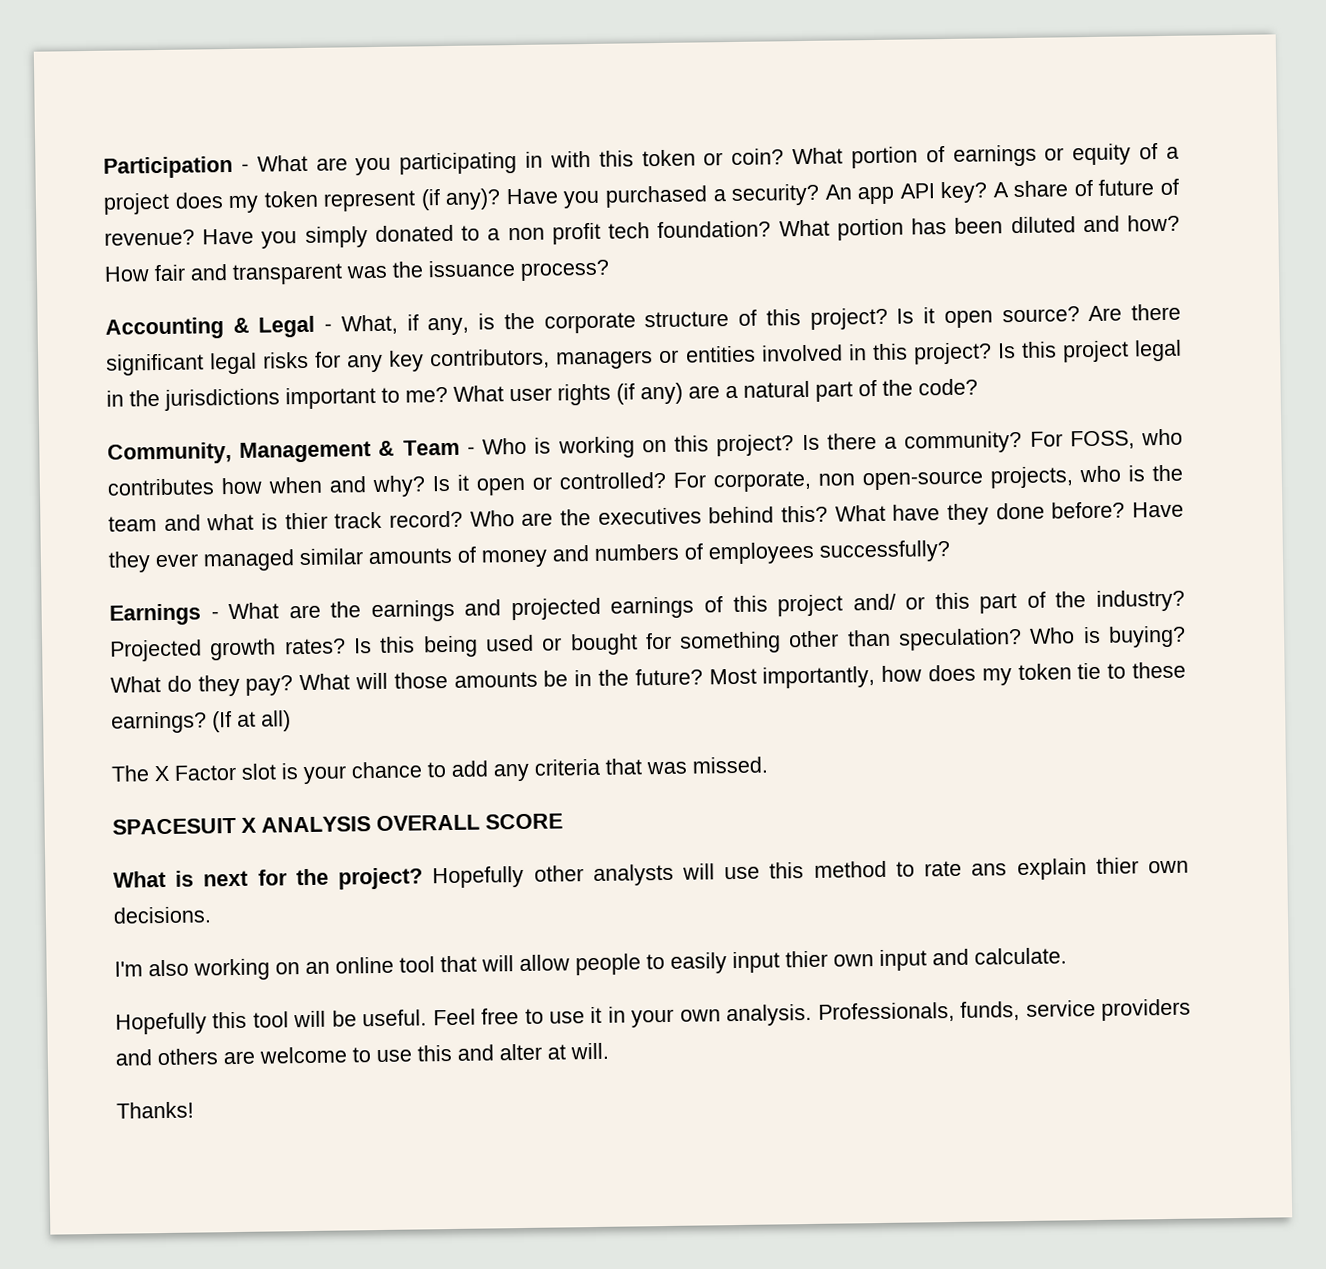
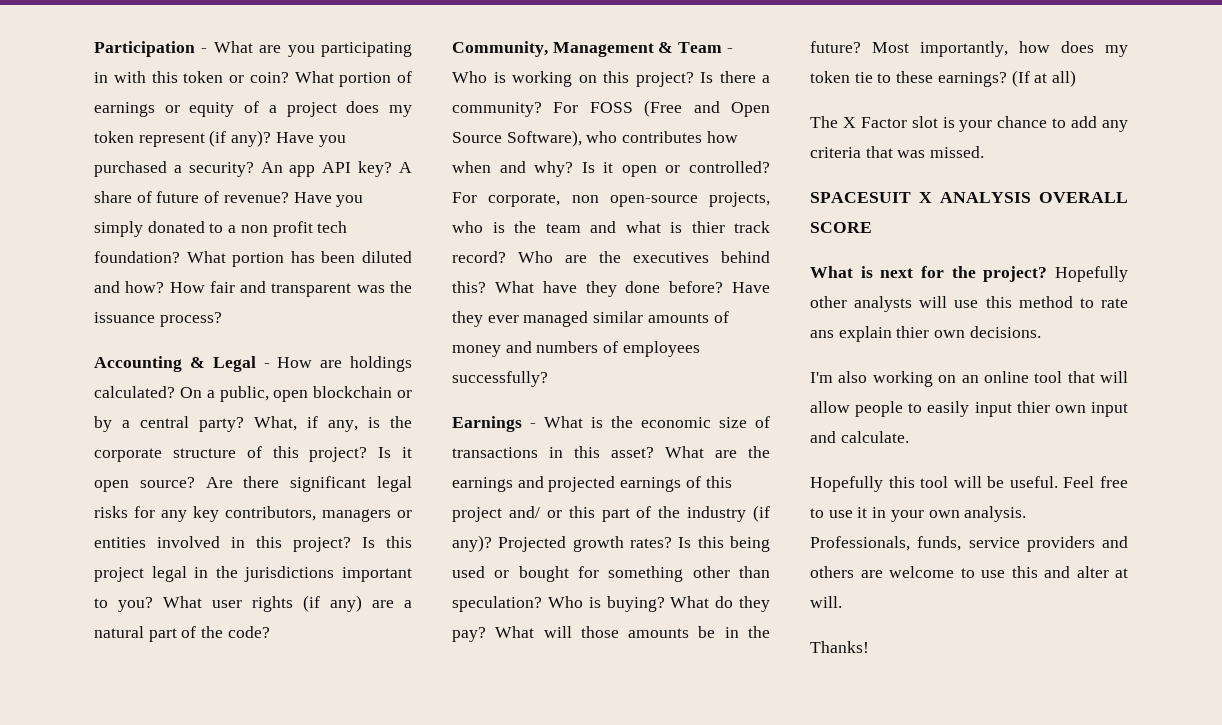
(333, 327) none -> [277,356,412,372] [94,386,412,402] [94,416,244,432] How are holdings calculated? On a public, open blockchain or by a central party?
[405,386,448,403] me? -> [118,597,153,612] you?
[1069,430,1135,450] FOSS, -> [589,100,770,117] [452,130,582,147] FOSS (Free and Open Source Software),
(280, 611) none -> [591,416,770,428] [452,446,704,458] is the economic size of transactions in this asset? What
[1095,589,1185,612] industry? -> [687,505,770,522] [452,535,492,552] industry (if any)?

